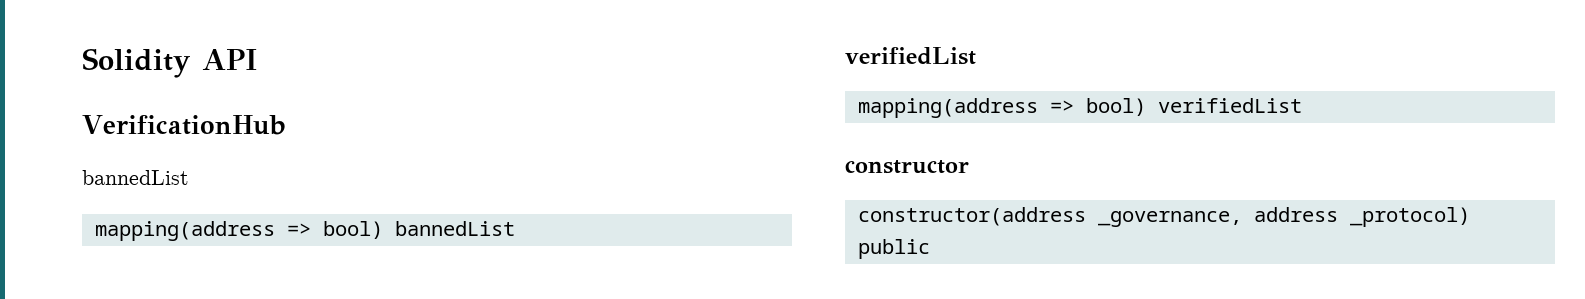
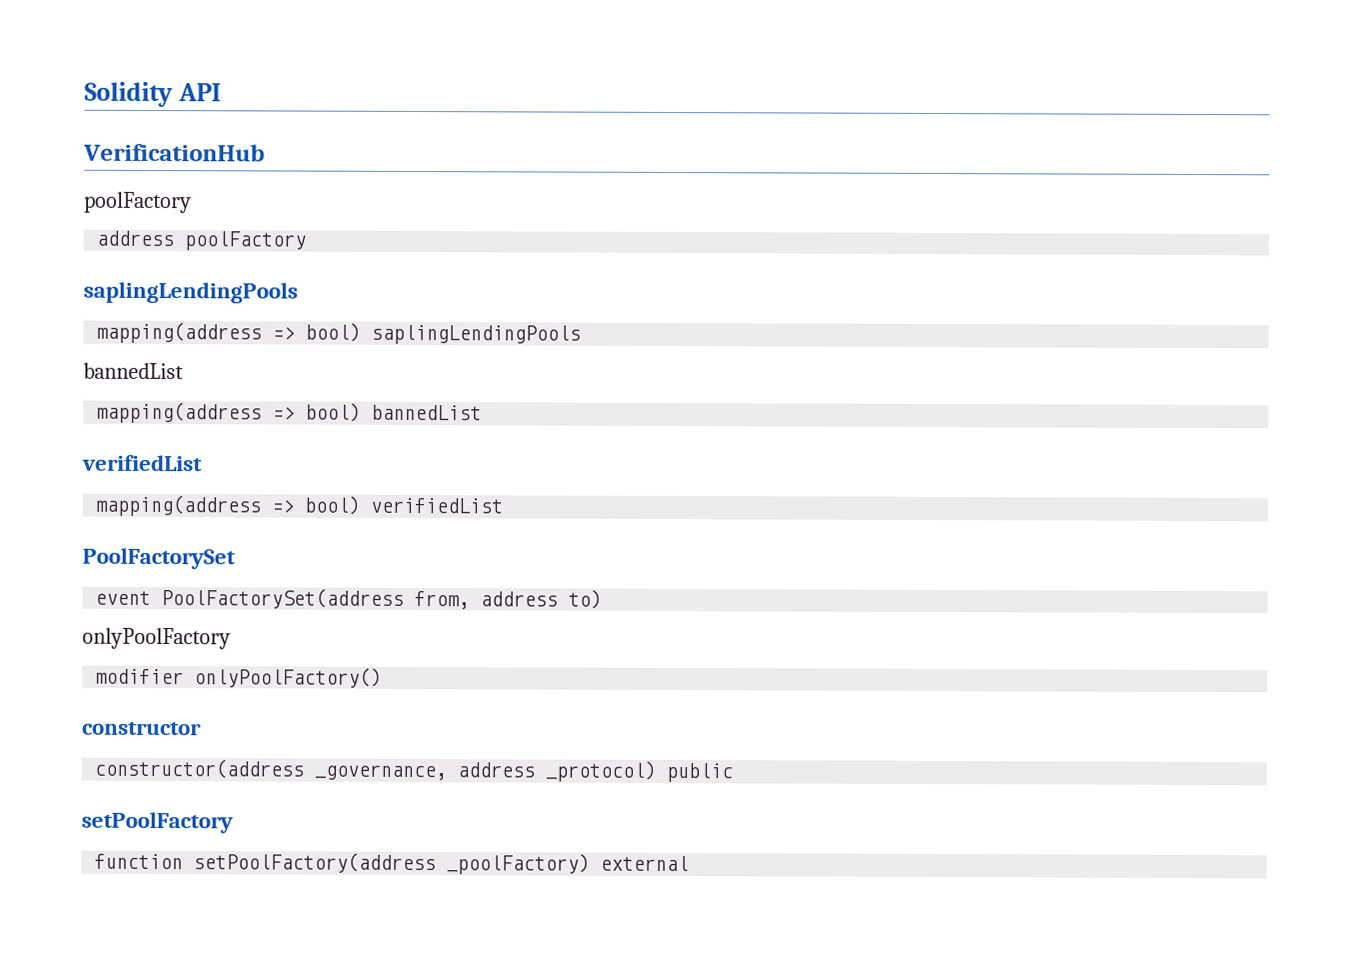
(286, 125) none -> [84,191,192,214] [96,230,307,251] [83,281,298,304] [96,321,582,345] // poolFactory // address poolFactory // saplingLendingPools // mapping(address => bool) saplingLendingPools
(1302, 105) none -> [82,547,236,570] [95,588,603,610] [82,627,231,650] [95,667,383,688] // PoolFactorySet // event PoolFactorySet(address from, address to) // onlyPoolFactory // modifier onlyPoolFactory()
(930, 249) none -> [81,811,233,834] [94,852,690,875] // setPoolFactory // function setPoolFactory(address _poolFactory) external

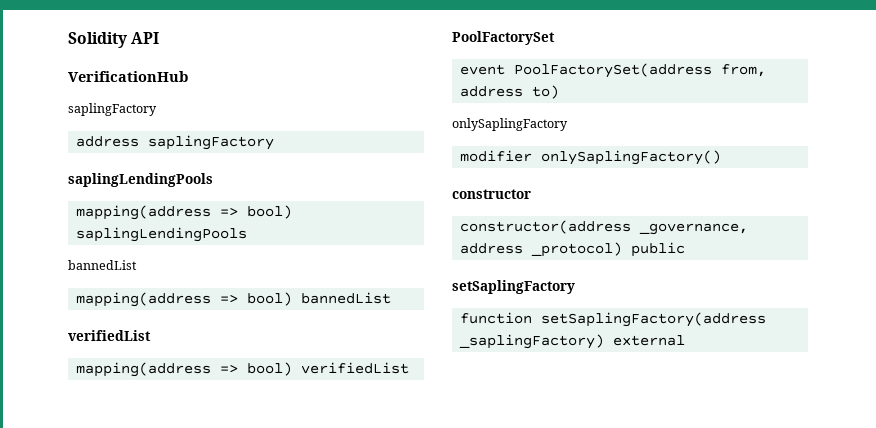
[84,191,192,214] [96,230,307,251] poolFactory // address poolFactory -> [68,103,157,116] [75,135,274,150] saplingFactory // address saplingFactory
[82,627,231,650] onlyPoolFactory -> [452,118,568,131] onlySaplingFactory
[194,667,383,688] onlyPoolFactory() -> [540,150,721,165] onlySaplingFactory()
[81,811,233,834] setPoolFactory -> [452,280,575,294] setSaplingFactory
[193,852,591,875] setPoolFactory(address _poolFactory) -> [540,312,766,327] [458,334,604,349] setSaplingFactory(address _saplingFactory)

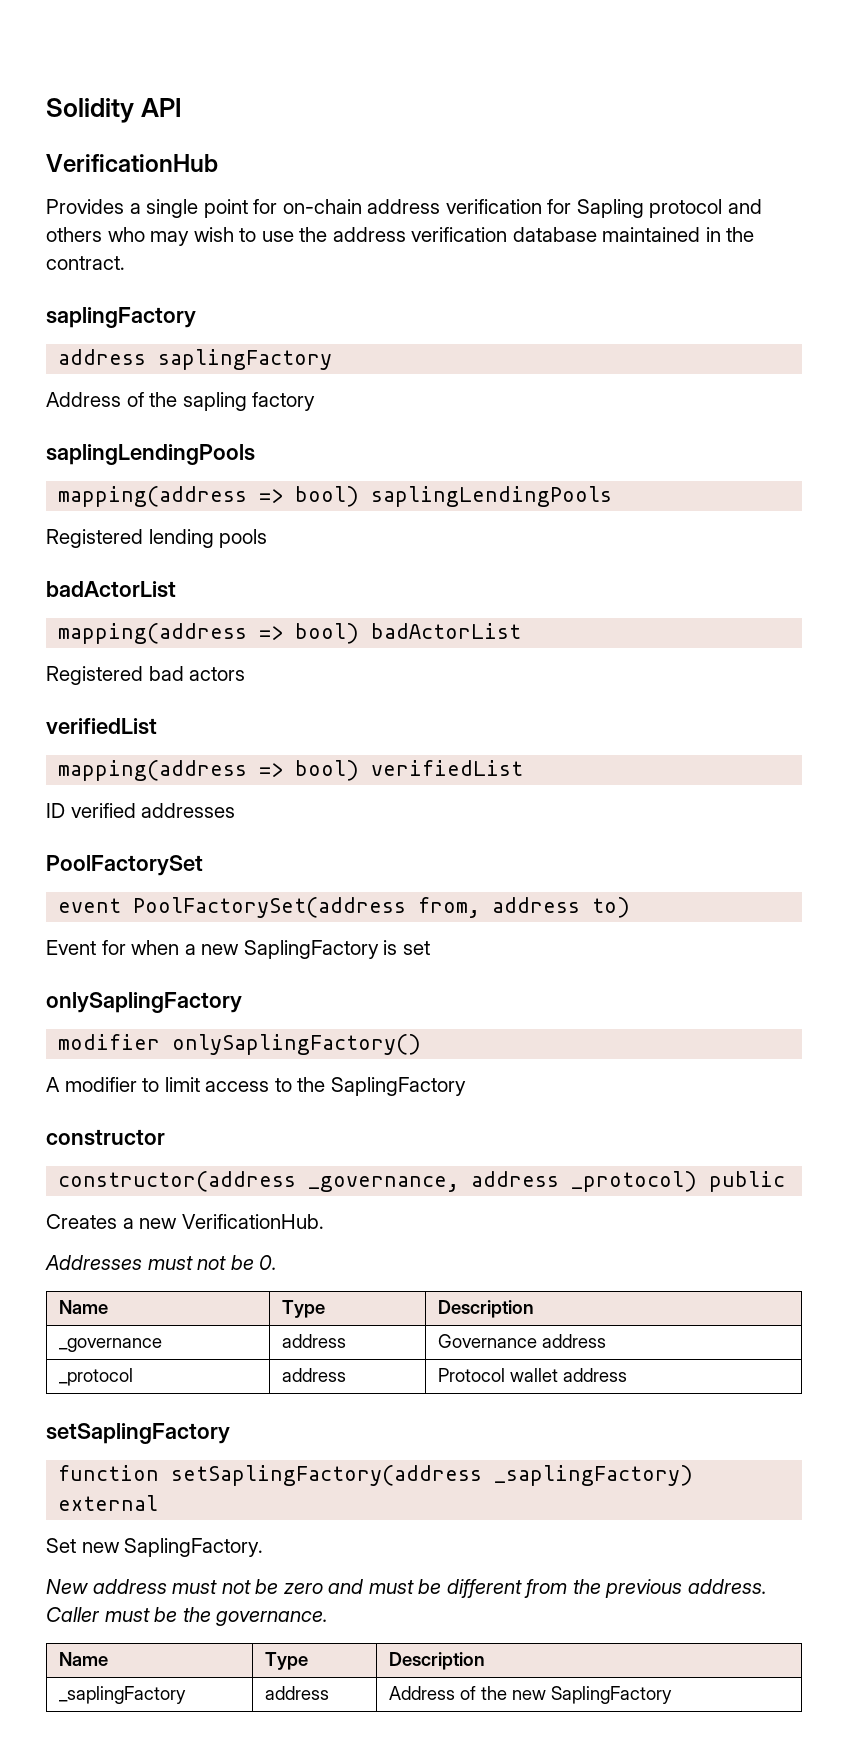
[68,103,157,116] [75,135,274,150] saplingFactory // address saplingFactory -> [46,199,762,218] [46,227,755,246] [46,256,125,270] [46,307,196,328] [58,349,333,370] [46,392,316,411] Provides a single point for on-chain address verification for Sapling protocol and others who may wish to use the address verification database maintained in the contract. // saplingFactory // address saplingFactory // Address of the sapling factory
[68,260,137,270] [75,292,391,307] bannedList // mapping(address => bool) bannedList -> [46,529,268,548] [46,581,176,598] [58,623,522,644] [46,666,246,685] Registered lending pools // badActorList // mapping(address => bool) badActorList // Registered bad actors
(409, 368) none -> [46,803,236,818] // ID verified addresses
[452,118,568,131] [459,150,721,165] onlySaplingFactory // modifier onlySaplingFactory() -> [46,940,430,959] [46,992,242,1013] [58,1034,422,1055] [46,1077,466,1096] Event for when a new SaplingFactory is set // onlySaplingFactory // modifier onlySaplingFactory() // A modifier to limit access to the SaplingFactory
(685, 249) none -> [46,1214,324,1229] [45,1255,278,1270] [59,1300,109,1314] [282,1300,326,1318] [438,1300,535,1318] [59,1338,163,1352] [282,1334,347,1348] [438,1334,607,1348] [59,1368,134,1386] [282,1368,347,1382] [438,1368,628,1382] // Creates a new VerificationHub. // Addresses must not be 0. // Name | Type | Description // _governance | address | Governance address // _protocol | address | Protocol wallet address
(685, 340) none -> [46,1538,264,1557] [46,1579,767,1598] [46,1607,329,1626] [59,1652,109,1666] [265,1652,309,1670] [389,1652,486,1670] [59,1686,187,1704] [265,1686,330,1700] [389,1686,673,1704] // Set new SaplingFactory. // New address must not be zero and must be different from the previous address. Caller must be the governance. // Name | Type | Description // _saplingFactory | address | Address of the new SaplingFactory

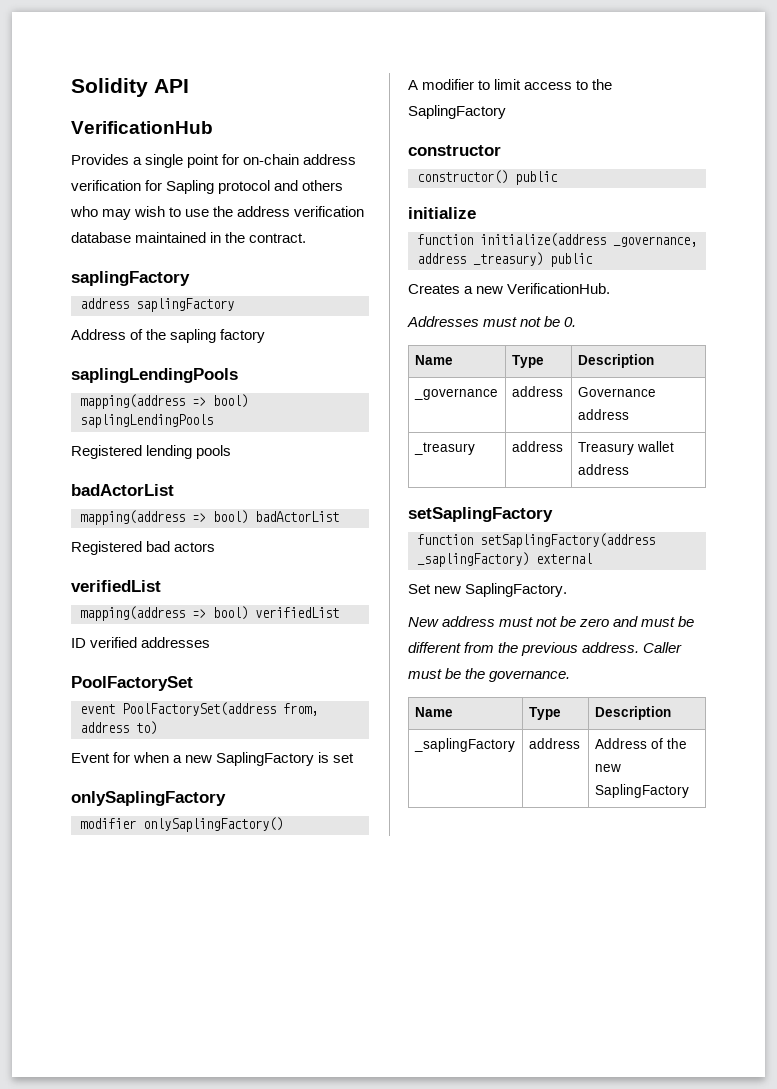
[58,1171,297,1192] constructor(address -> [417,170,558,185] [408,207,476,219] [417,233,606,247] constructor() public // initialize // function initialize(address
[571,1171,698,1192] _protocol) -> [473,252,543,266] _treasury)
[59,1368,134,1386] [282,1368,347,1382] [438,1368,506,1382] _protocol | address | Protocol -> [413,442,475,455] [511,441,563,452] [577,442,634,455] _treasury | address | Treasury

